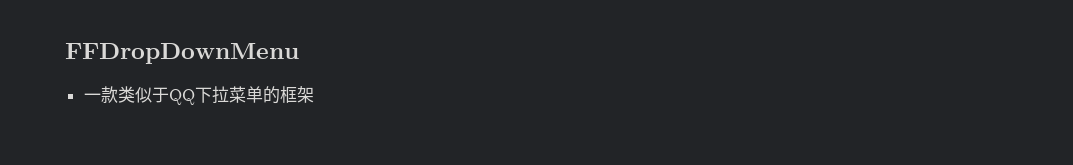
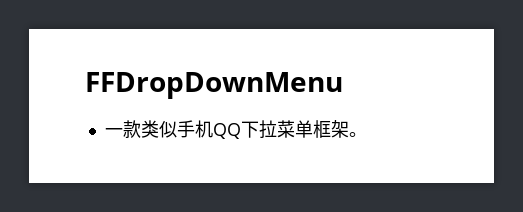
[151,87,169,103] 于 -> [176,120,213,138] 手机
[262,86,314,104] 的框架 -> [312,120,367,138] 框架。

